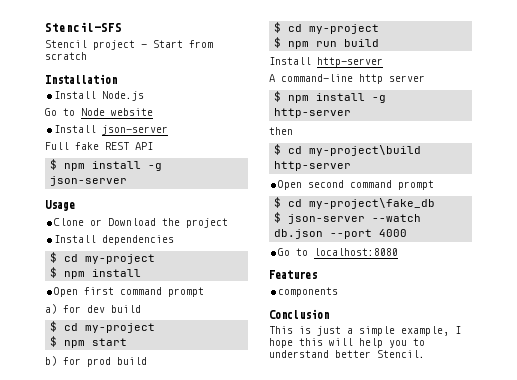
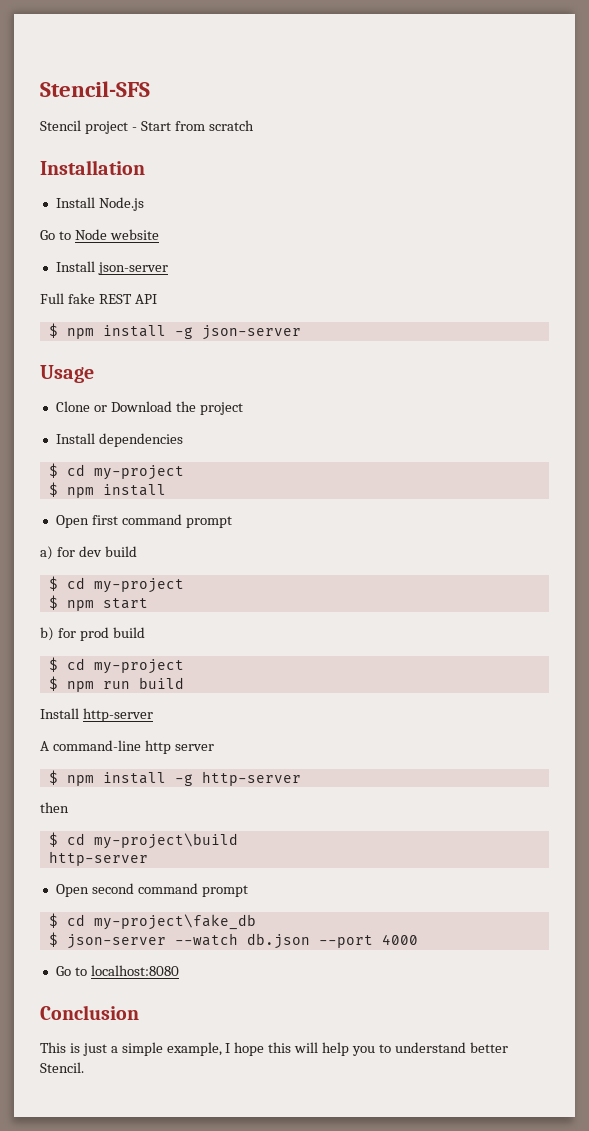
[269,270,317,279] [278,287,339,297] // Features // components -> (179, 970) none

